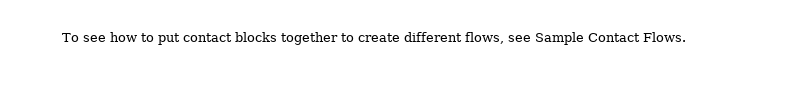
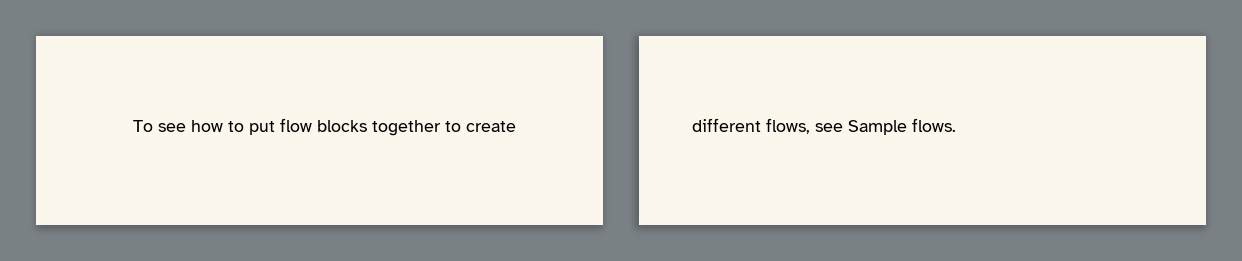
[183,33,232,42] contact -> [279,118,312,132] flow
[588,32,686,42] Contact Flows. -> [912,118,956,132] flows.

